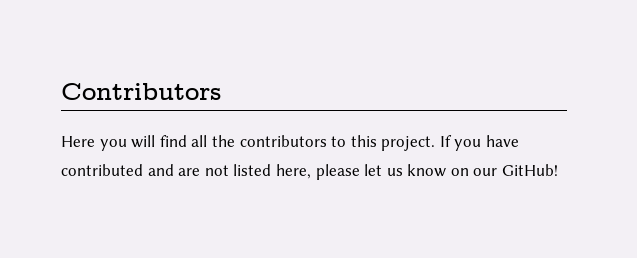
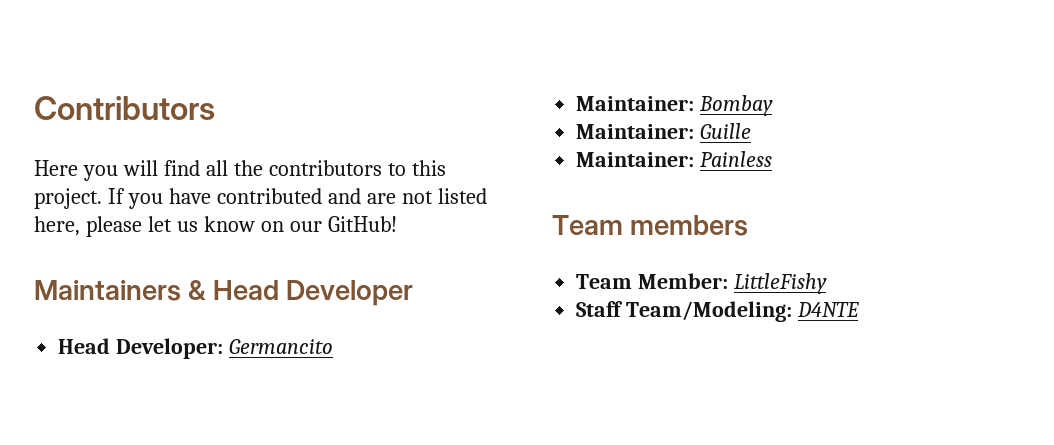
(559, 170) none -> [34,280,414,306] [58,338,334,359] [576,95,774,116] [576,123,752,139] [576,151,773,167] [552,215,749,236] [576,273,828,294] [576,301,860,322] // Maintainers & Head Developer // Head Developer: Germancito // Maintainer: Bombay // Maintainer: Guille // Maintainer: Painless // Team members // Team Member: LittleFishy // Staff Team/Modeling: D4NTE

